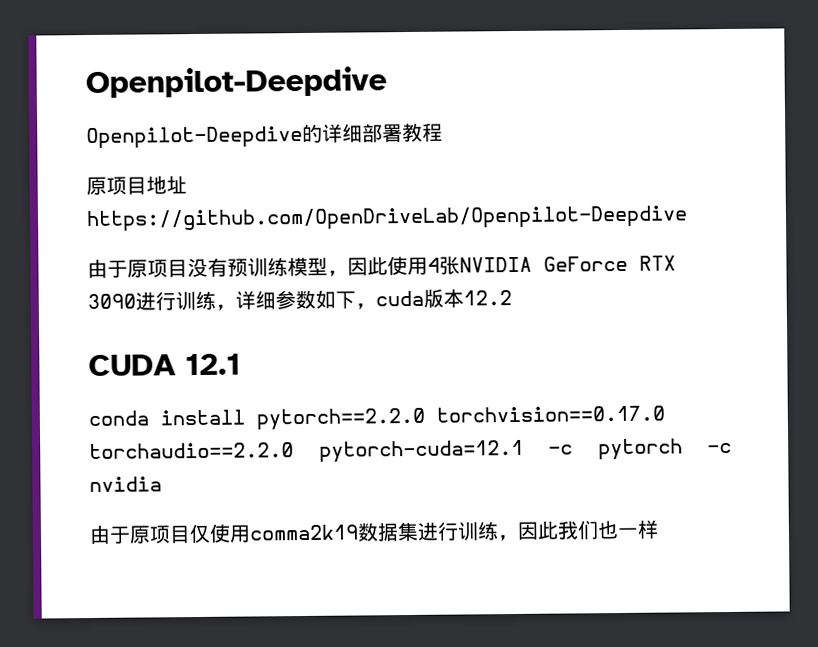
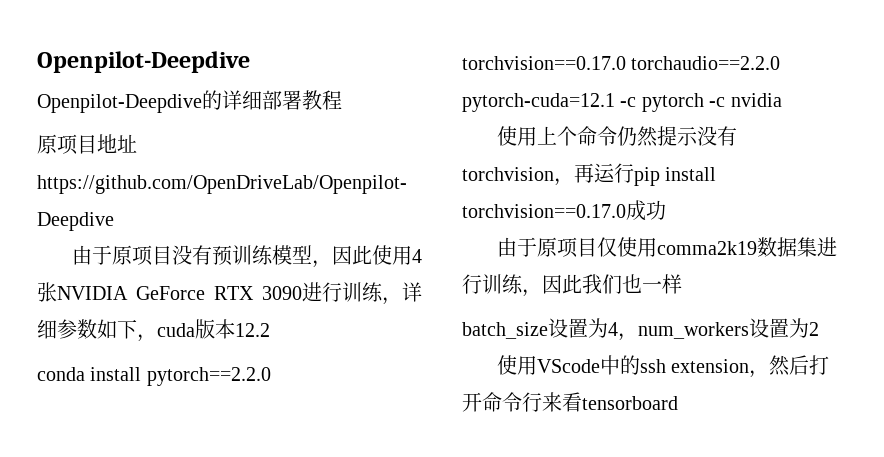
[88,353,241,377] // CUDA 12.1 -> (270, 330) none
(162, 484) none -> [496,126,737,147] [462,163,717,186] [462,200,666,221] // 使用上个命令仍然提示没有torchvision，再运行pip install torchvision==0.17.0成功
(659, 529) none -> [462,318,819,341] [496,355,830,378] [462,392,678,412] // batch_size设置为4，num_workers设置为2 // 使用VScode中的ssh extension，然后打开命令行来看tensorboard

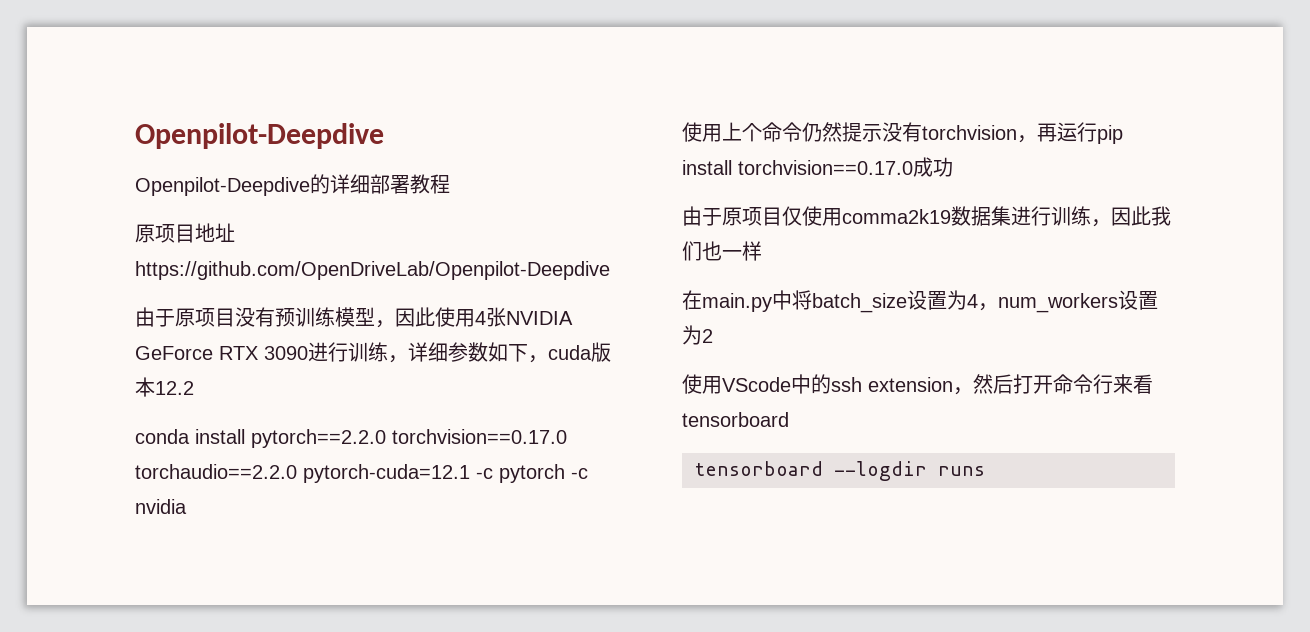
(682, 284) none -> [682,290,812,312] 在main.py中将
(678, 403) none -> [694,461,985,481] // tensorboard --logdir runs

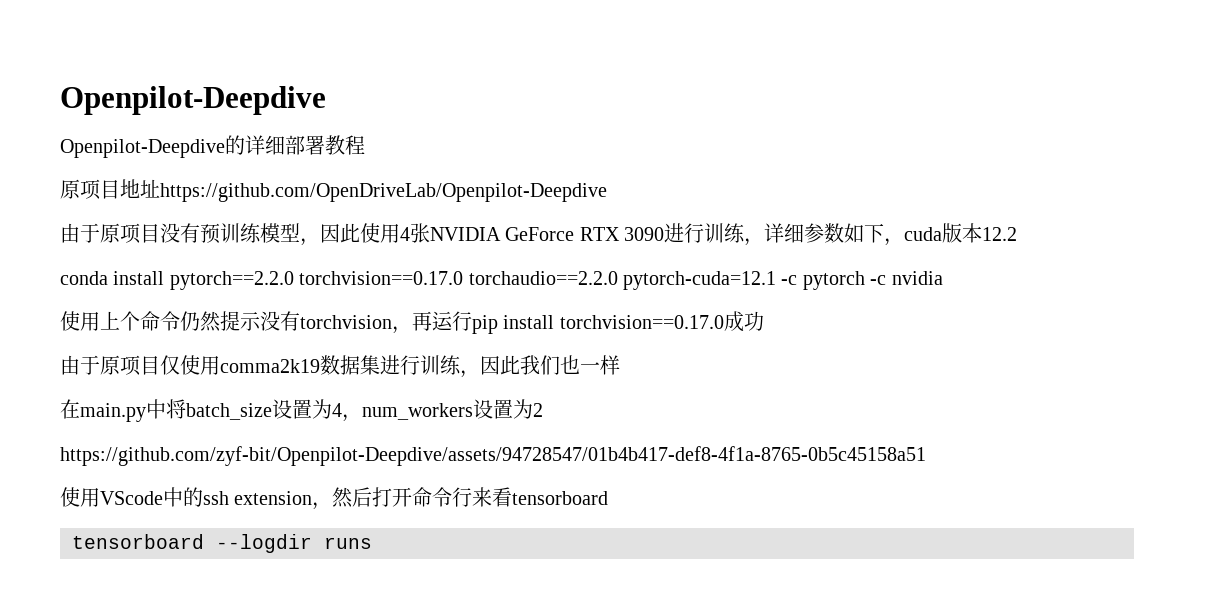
(713, 336) none -> [60,446,926,466] // https://github.com/zyf-bit/Openpilot-Deepdive/assets/94728547/01b4b417-def8-4f1a-8765-0b5c45158a51

